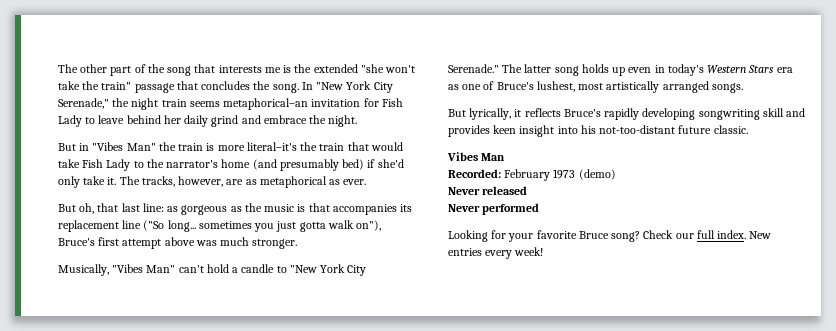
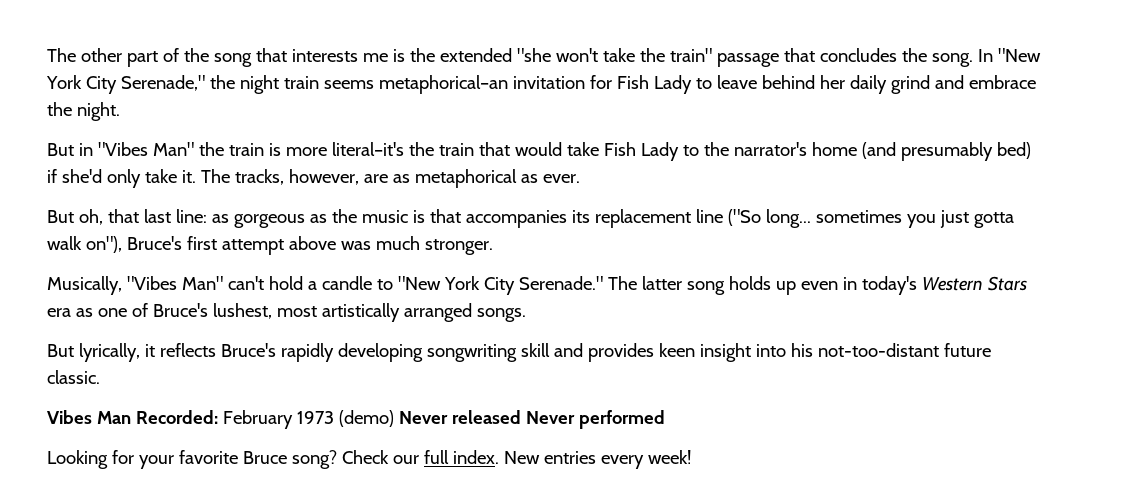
(506, 157) // -> (131, 417) none
(616, 174) // -> (394, 418) none
(528, 190) // -> (521, 417) none

